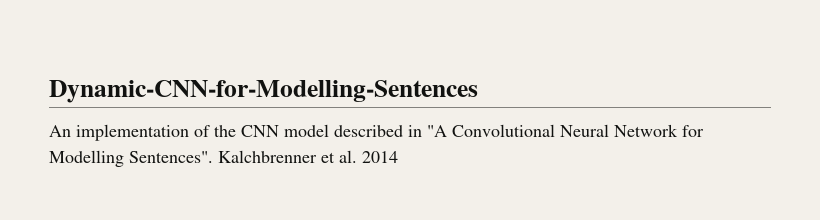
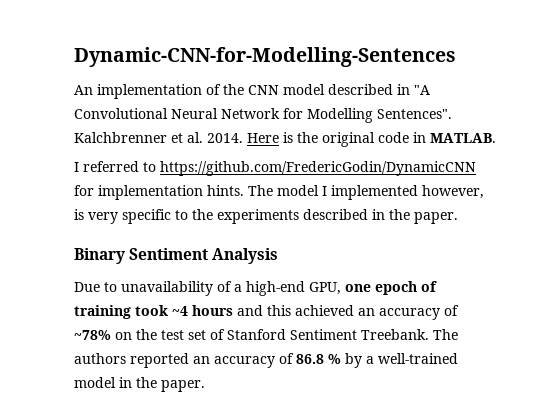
[362,151,398,163] 2014 -> [207,132,496,147] [74,161,476,176] [74,185,484,200] [74,209,458,224] [74,248,279,264] [74,281,437,296] [74,305,459,320] [74,329,458,340] [74,353,458,368] [74,377,205,392] 2014. Here is the original code in MATLAB. // I referred to https://github.com/FredericGodin/DynamicCNN for implementation hints. The model I implemented however, is very specific to the experiments described in the paper. // Binary Sentiment Analysis // Due to unavailability of a high-end GPU, one epoch of training took ~4 hours and this achieved an accuracy of ~78% on the test set of Stanford Sentiment Treebank. The authors reported an accuracy of 86.8 % by a well-trained model in the paper.

